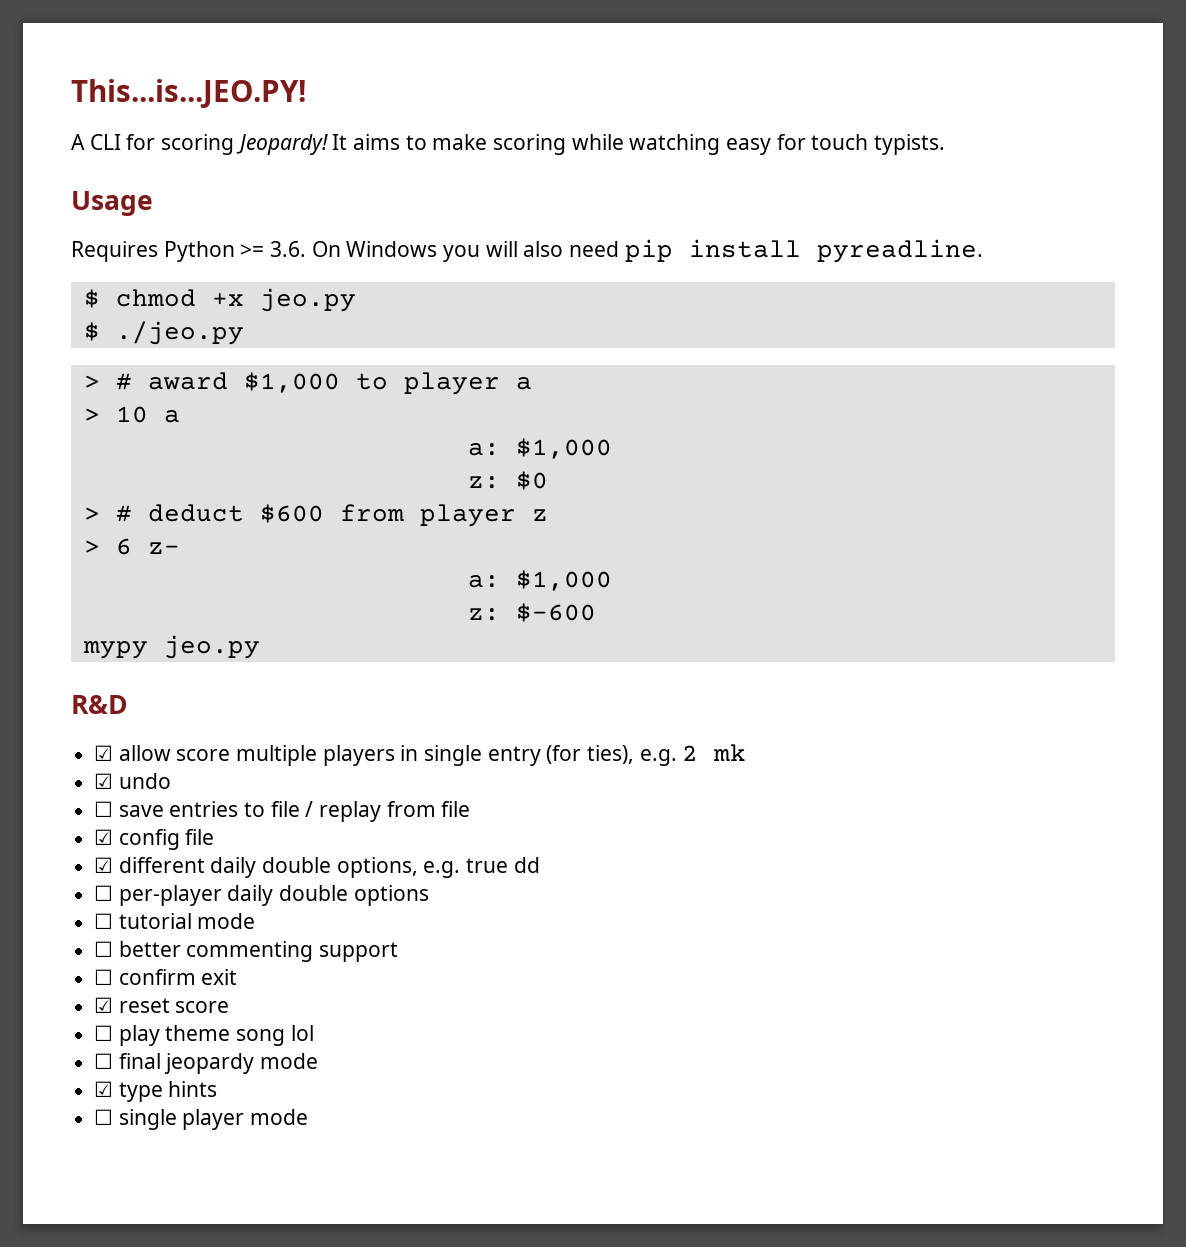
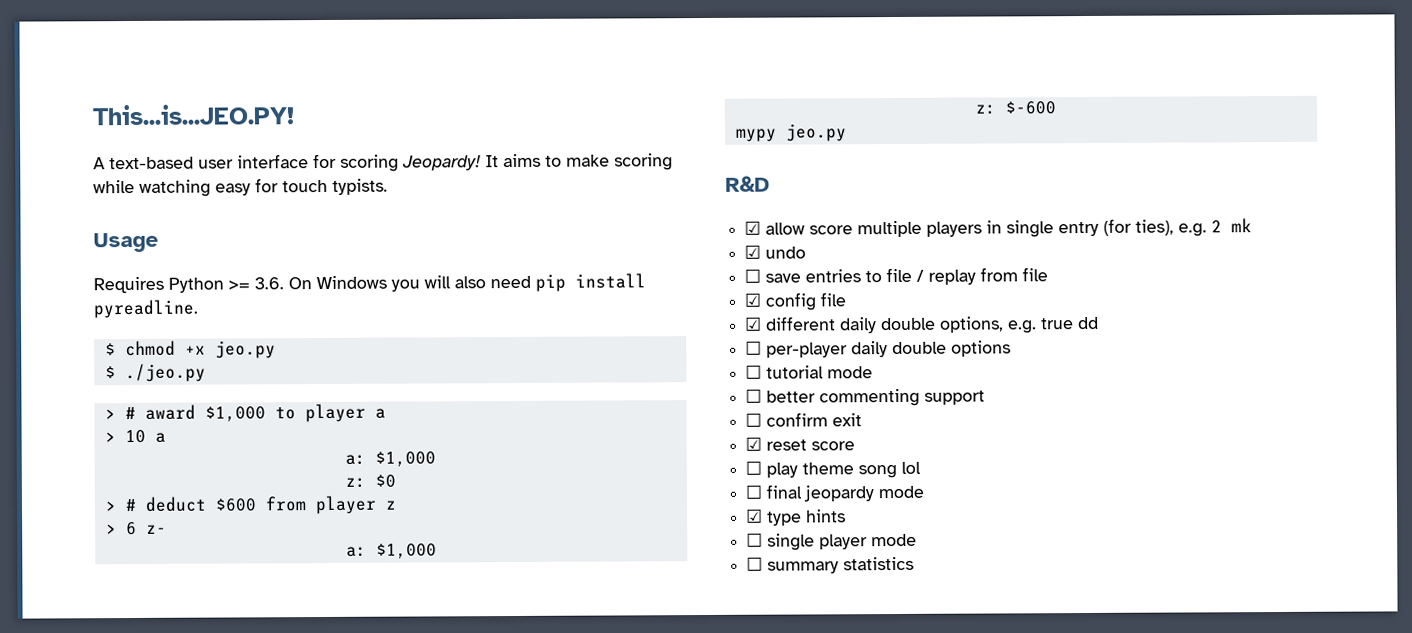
[89,134,121,150] CLI -> [109,154,309,170] text-based user interface
(309, 1117) none -> [746,556,915,574] // ☐ summary statistics

